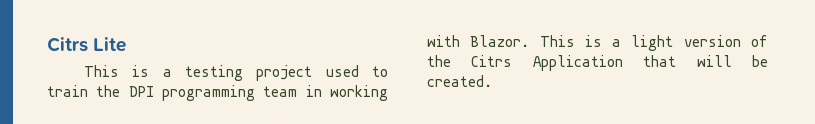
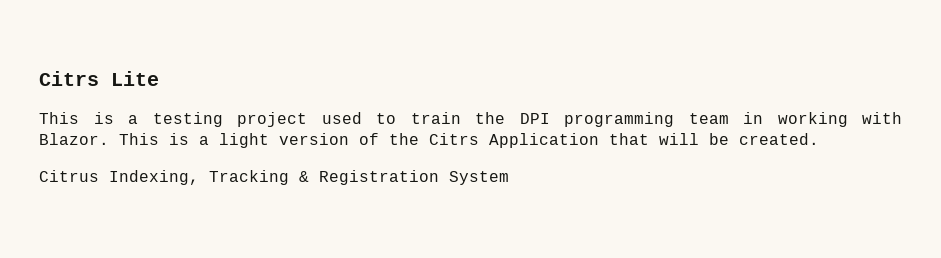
(492, 81) none -> [39,170,509,185] // Citrus Indexing, Tracking & Registration System

